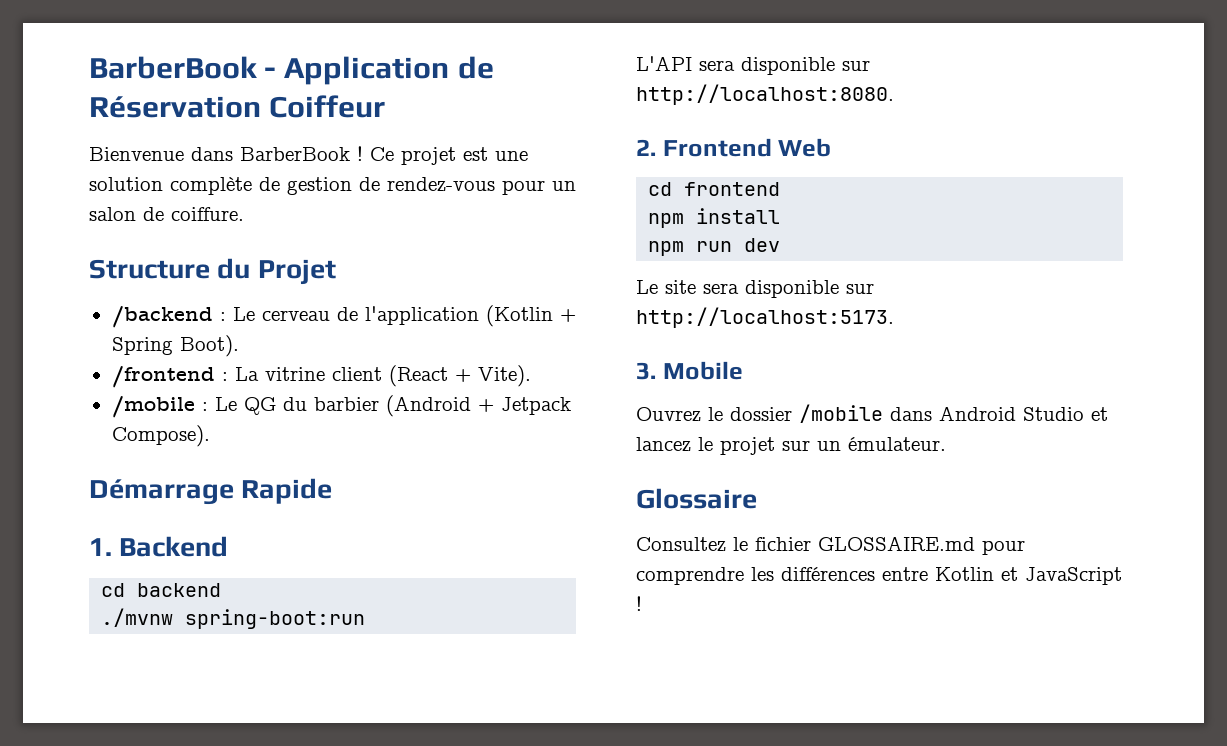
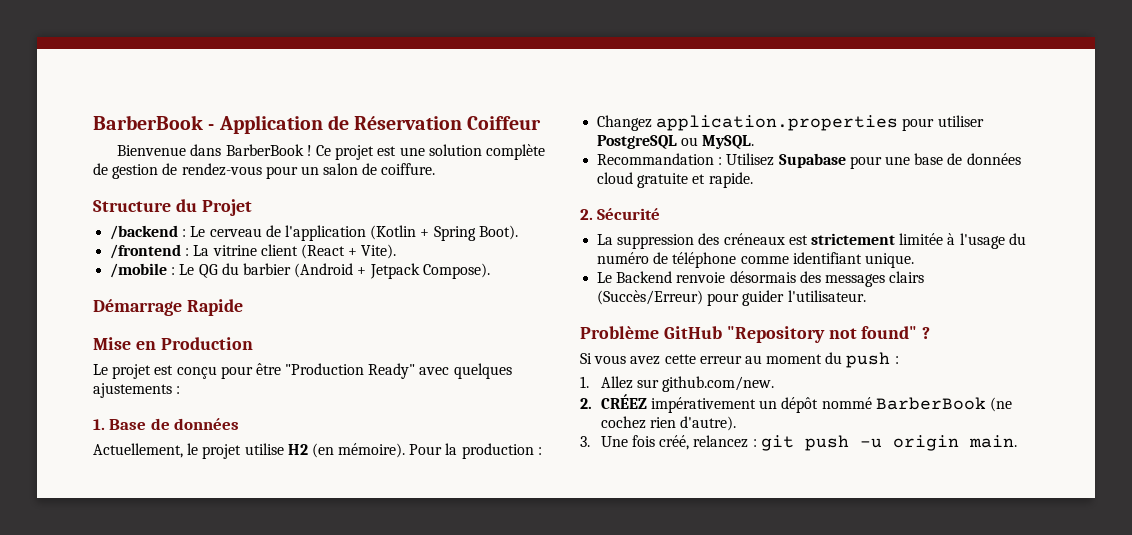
[89,536,229,557] [101,583,222,597] [101,608,366,629] [636,56,870,75] [636,84,894,105] [636,138,832,157] [648,182,781,196] [648,208,781,228] [648,238,781,256] [636,280,874,298] [636,307,894,328] [636,361,743,380] [636,404,1108,423] [636,437,946,455] [636,488,757,509] [636,536,1025,555] [636,567,1122,585] [636,596,642,611] 1. Backend // cd backend // ./mvnw spring-boot:run // L'API sera disponible sur http://localhost:8080. // 2. Frontend Web // cd frontend // npm install // npm run dev // Le site sera disponible sur http://localhost:5173. // 3. Mobile // Ouvrez le dossier /mobile dans Android Studio et lancez le projet sur un émulateur. // Glossaire // Consultez le fichier GLOSSAIRE.md pour comprendre les différences entre Kotlin et JavaScript ! -> [93,337,253,350] [93,363,512,379] [93,383,181,398] [93,418,240,430] [93,443,542,459] [597,115,984,131] [597,135,755,149] [597,153,1021,169] [597,172,753,188] [580,208,661,220] [597,233,1026,249] [597,252,914,268] [597,271,925,287] [597,290,866,306] [580,326,931,343] [580,352,899,368] [580,376,775,392] [580,394,1012,413] [600,416,737,431] [580,435,1017,451] Mise en Production // Le projet est conçu pour être "Production Ready" avec quelques ajustements : // 1. Base de données // Actuellement, le projet utilise H2 (en mémoire). Pour la production : // Changez application.properties pour utiliser PostgreSQL ou MySQL. // Recommandation : Utilisez Supabase pour une base de données cloud gratuite et rapide. // 2. Sécurité // La suppression des créneaux est strictement limitée à l'usage du numéro de téléphone comme identifiant unique. // Le Backend renvoie désormais des messages clairs (Succès/Erreur) pour guider l'utilisateur. // Problème GitHub "Repository not found" ? // Si vous avez cette erreur au moment du push : // 1. Allez sur github.com/new. // 2. CRÉEZ impérativement un dépôt nommé BarberBook (ne cochez rien d'autre). // 3. Une fois créé, relancez : git push -u origin main.

